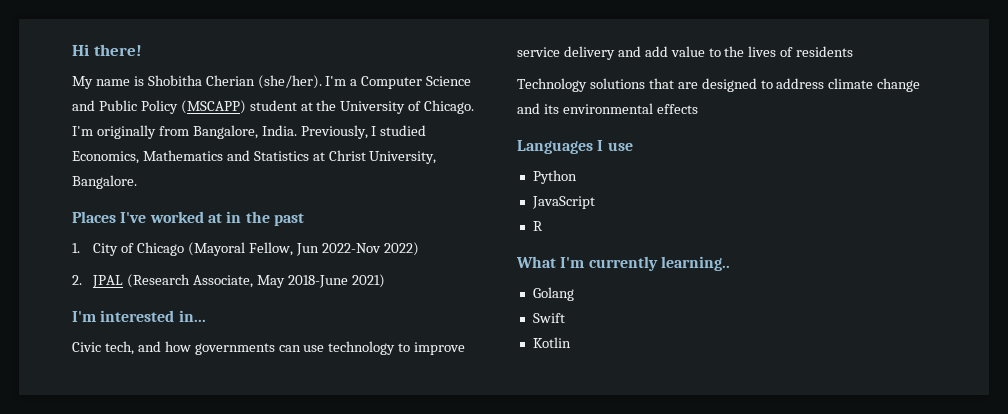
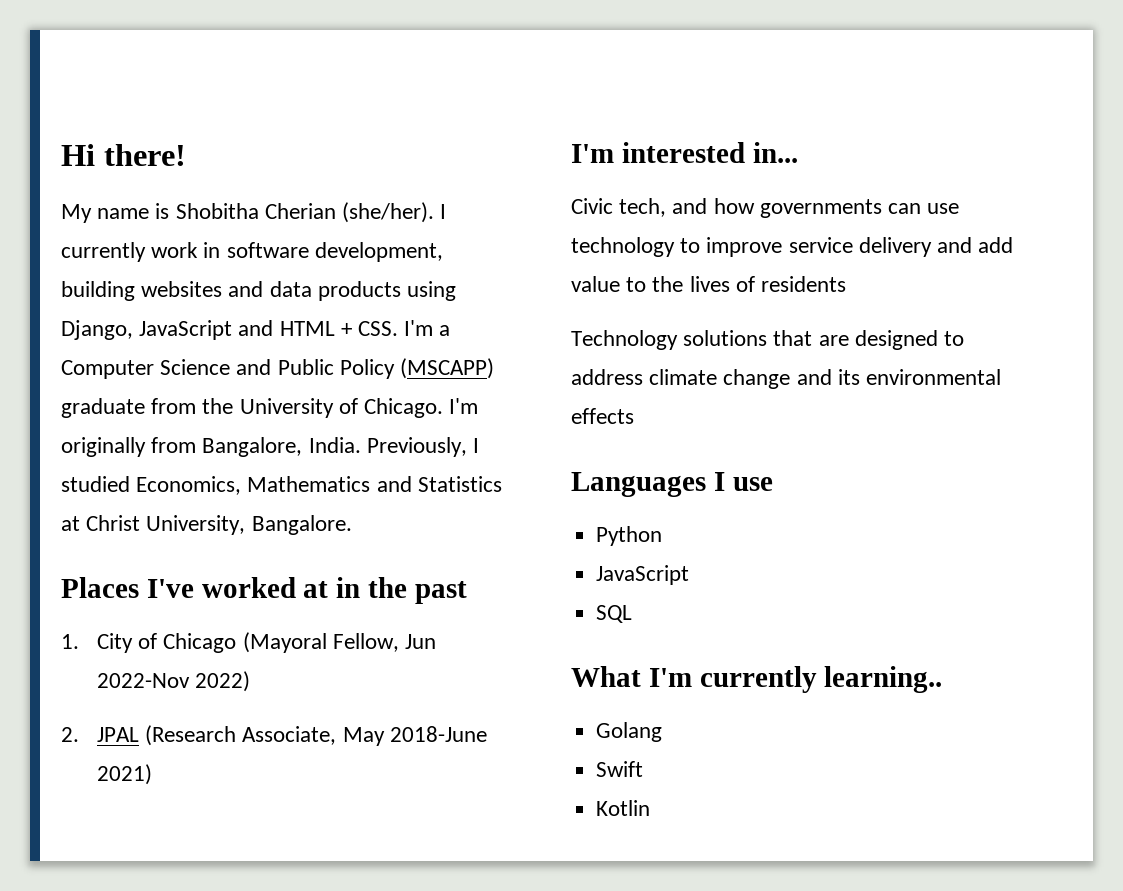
(322, 82) none -> [440,204,447,219] [61,242,443,262] [61,281,457,301] [61,320,399,340] I currently work in software development, building websites and data products using Django, JavaScript and HTML + CSS.
[249,100,313,111] student at -> [61,398,197,418] graduate from
[532,221,543,231] R -> [596,605,633,623] SQL

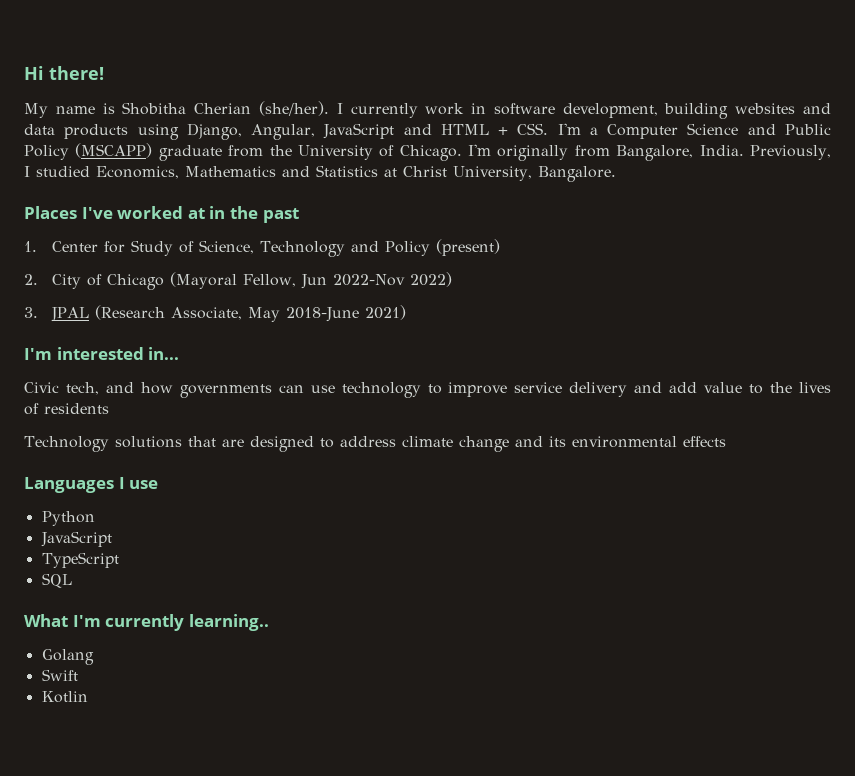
(133, 330) none -> [251,124,316,140] Angular,
(79, 641) none -> [51,239,500,257] [24,274,38,285] Center for Study of Science, Technology and Policy (present) // 2.
[61,727,79,742] 2. -> [24,307,38,318] 3.
(690, 575) none -> [41,552,119,568] // TypeScript

